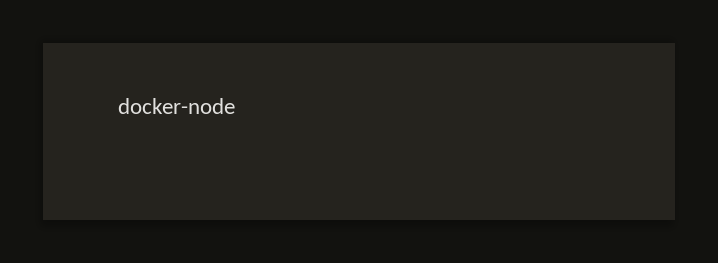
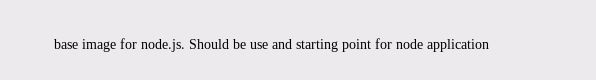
[118,98,235,114] docker-node -> [54,38,489,52] base image for node.js. Should be use and starting point for node application

